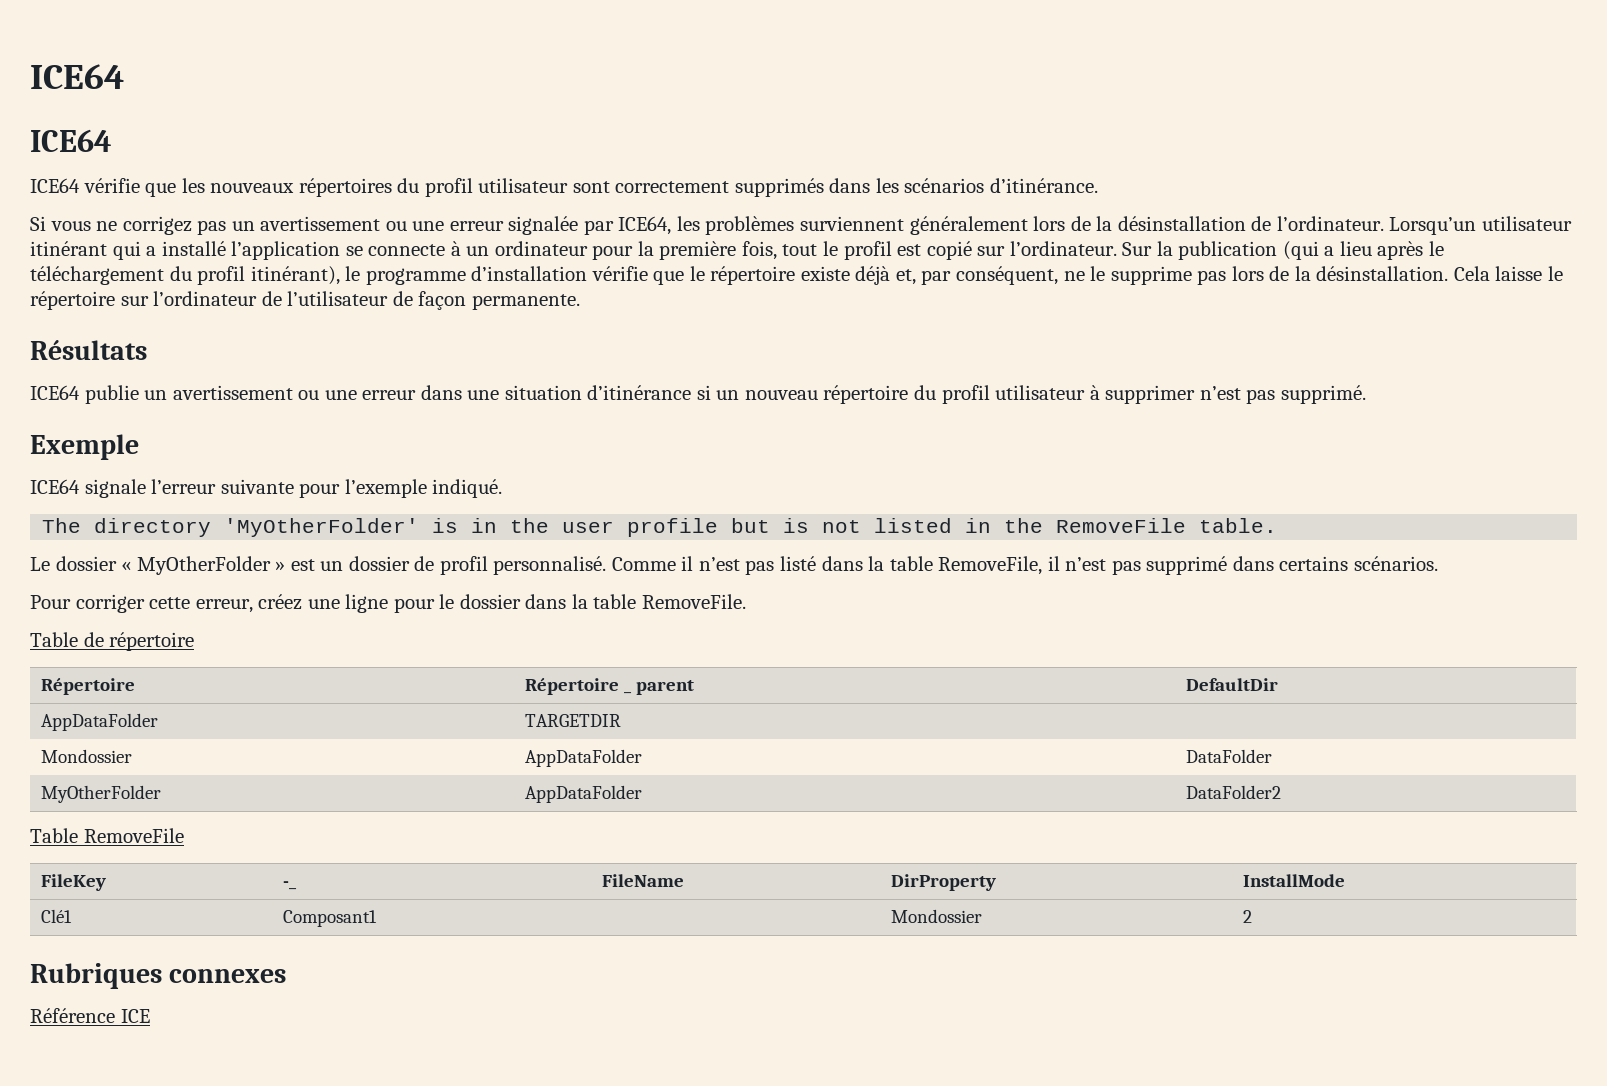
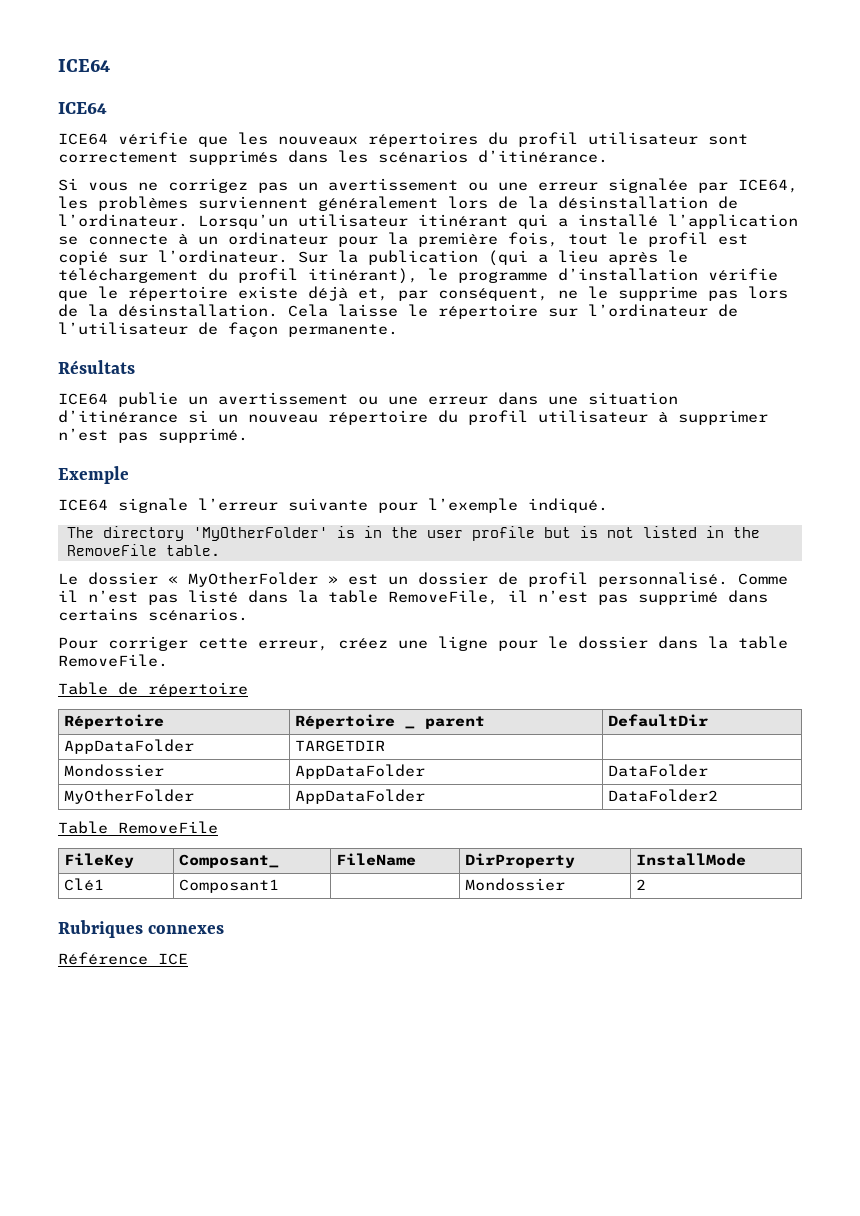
[283,881,298,890] -_ -> [178,854,279,868] Composant_

